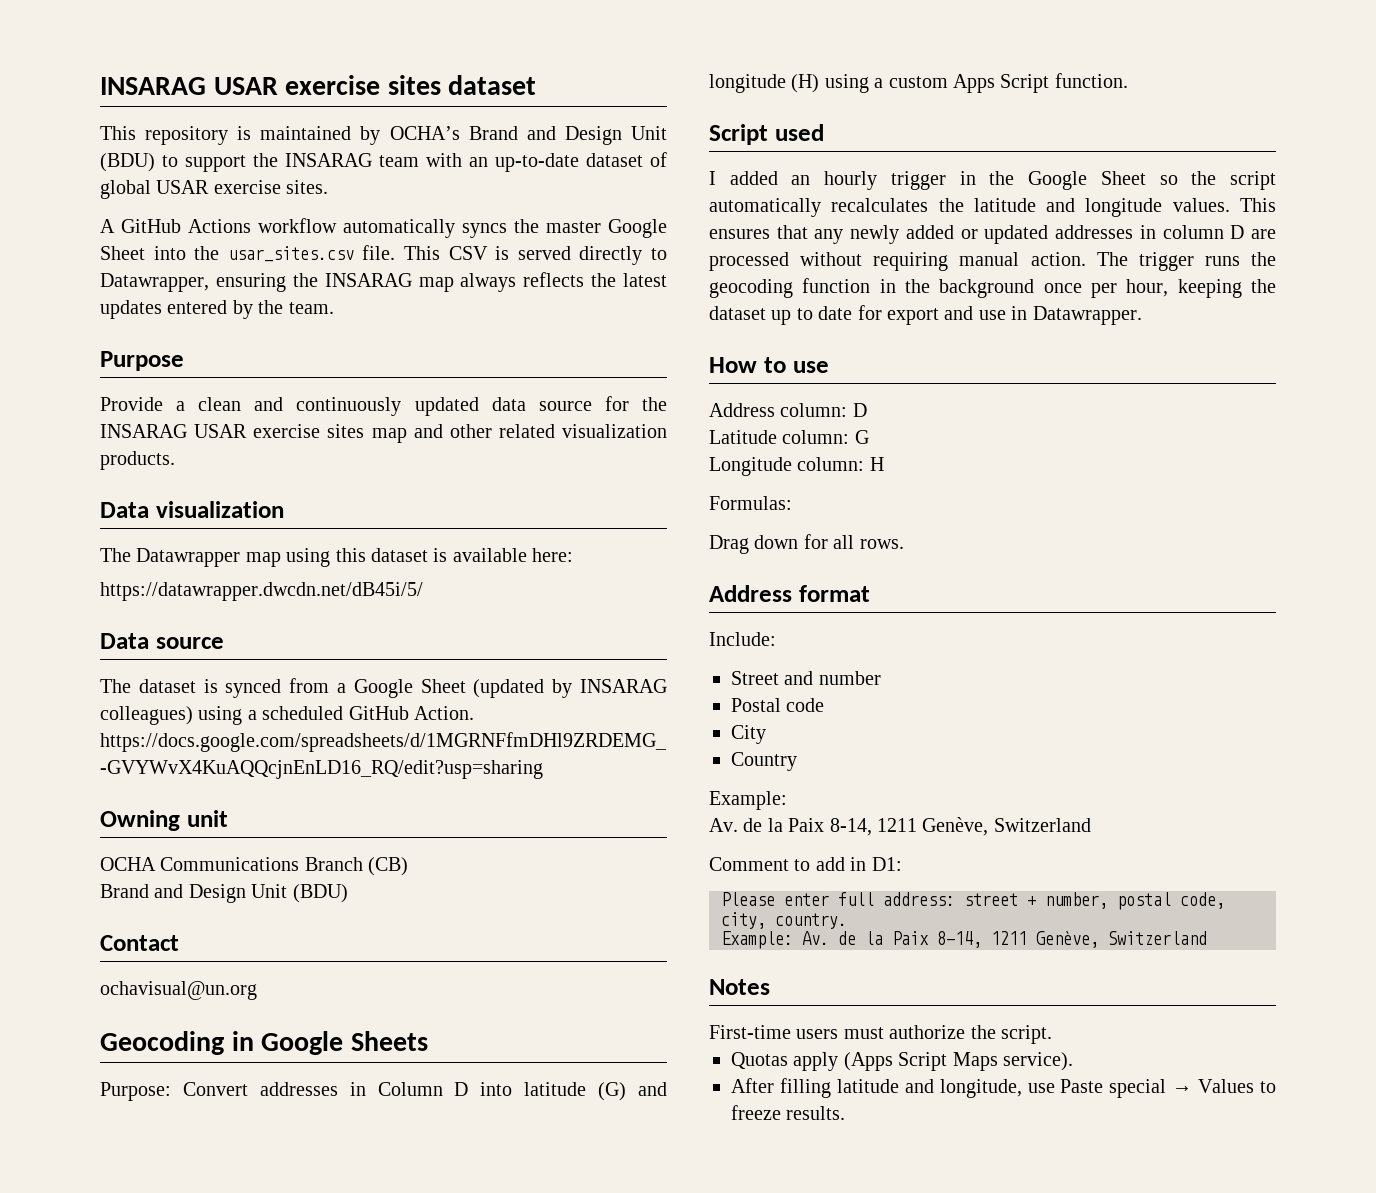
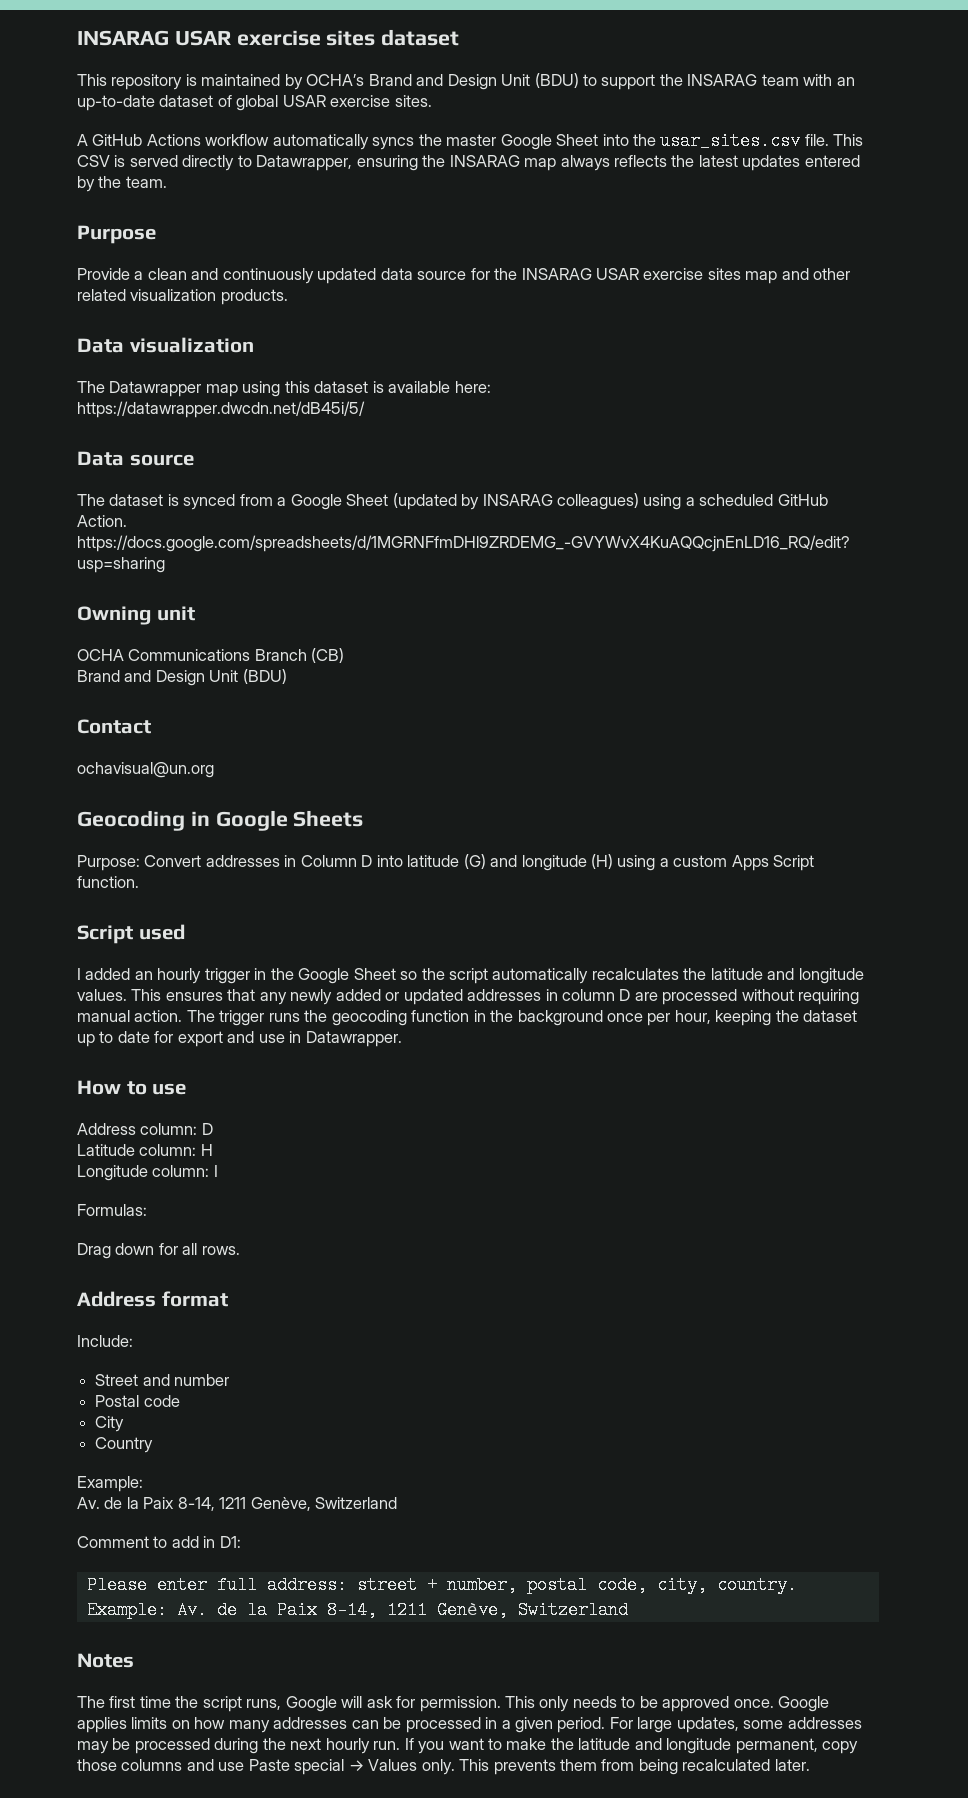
[854,430,869,444] G -> [200,1144,213,1156] H
[869,457,884,471] H -> [213,1165,218,1177] I
[709,1025,1052,1044] [731,1052,1073,1071] [731,1078,1022,1098] First-time users must authorize the script. // Quotas apply (Apps Script Maps service). // After filling latitude and longitude, -> [77,1696,830,1712] [77,1717,862,1733] [77,1738,859,1754] [77,1759,214,1771] The first time the script runs, Google will ask for permission. This only needs to be approved once. Google applies limits on how many addresses can be processed in a given period. For large updates, some addresses may be processed during the next hourly run. If you want to make the latitude and longitude permanent, copy those columns and
[1260,1081,1276,1093] [731,1105,846,1120] to freeze results. -> [421,1759,810,1775] only. This prevents them from being recalculated later.

